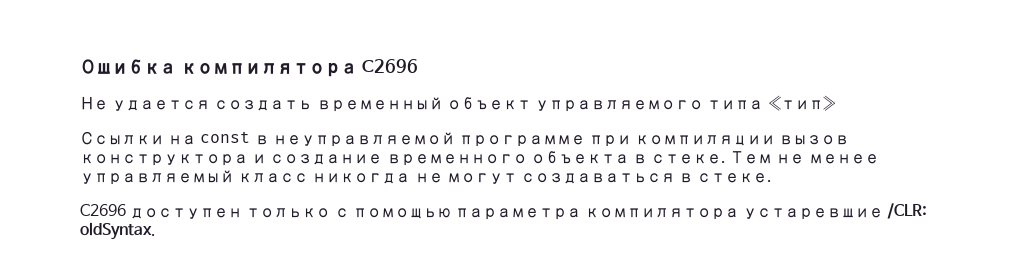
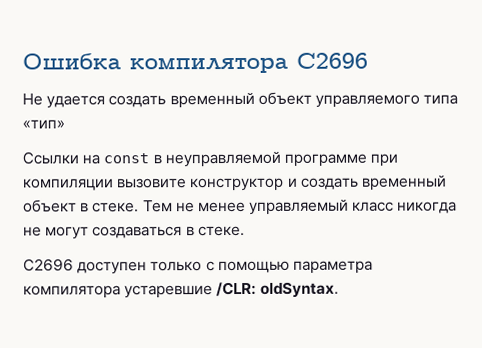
[779,135,850,145] [80,151,629,166] вызов конструктора и создание временного объекта -> [117,175,447,192] [23,199,77,213] вызовите конструктор и создать временный объект

